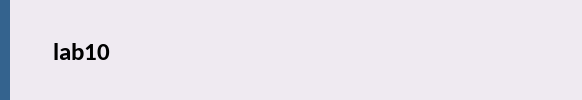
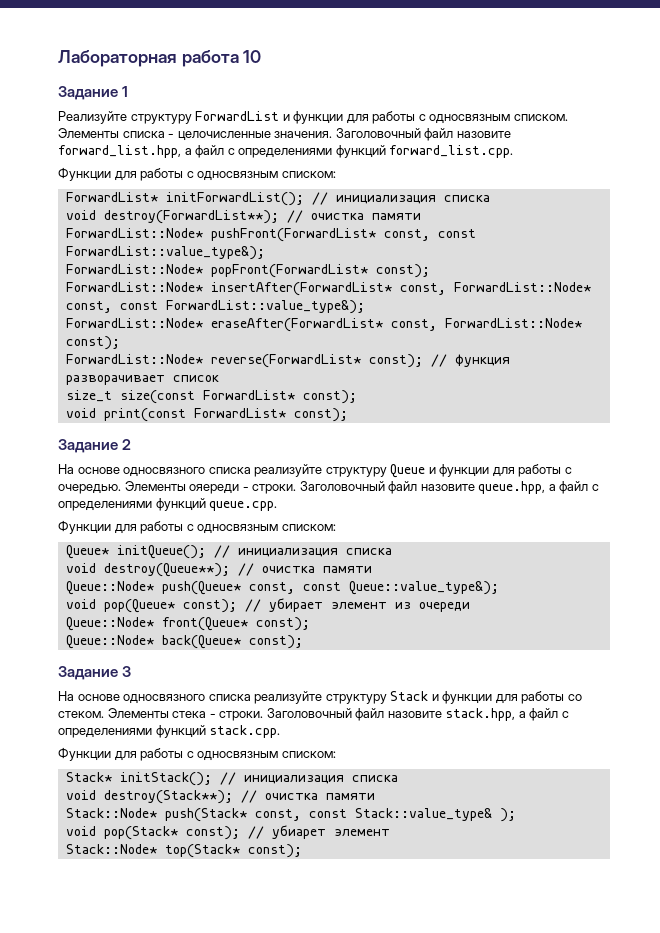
[53,43,110,60] lab10 -> [58,50,262,67] [58,86,129,100] [58,111,568,124] [58,128,511,141] [58,145,514,158] [58,167,336,181] [65,192,490,206] [65,210,421,224] [65,228,476,242] [65,246,265,260] [65,264,430,278] [65,282,591,296] [65,300,365,314] [65,318,582,332] [65,336,120,350] [65,354,510,368] [65,375,219,385] [65,390,357,404] [65,408,348,422] [58,439,132,453] [58,464,572,478] [58,481,599,494] [58,498,278,511] [58,520,336,534] [65,545,392,559] [65,563,372,577] [65,581,499,595] [65,598,470,613] [65,617,310,631] [65,635,303,649] [58,666,132,680] [58,691,582,704] [58,708,569,721] [58,725,281,738] [58,747,336,761] [65,772,398,786] [65,790,375,804] [65,808,516,822] [65,825,390,840] [65,844,302,858] Лабораторная работа 10 // Задание 1 // Реализуйте структуру ForwardList и функции для работы с односвязным списком. Элементы списка - целочисленные значения. Заголовочный файл назовите forward_list.hpp, а файл с определениями функций forward_list.cpp. // Функции для работы с односвязным списком: // ForwardList* initForwardList(); // инициализация списка // void destroy(ForwardList**); // очистка памяти // ForwardList::Node* pushFront(ForwardList* const, const ForwardList::value_type&); // ForwardList::Node* popFront(ForwardList* const); // ForwardList::Node* insertAfter(ForwardList* const, ForwardList::Node* const, const ForwardList::value_type&); // ForwardList::Node* eraseAfter(ForwardList* const, ForwardList::Node* const); // ForwardList::Node* reverse(ForwardList* const); // функция разворачивает список // size_t size(const ForwardList* const); // void print(const ForwardList* const); // Задание 2 // На основе односвязного списка реализуйте структуру Queue и функции для работы с очередью. Элементы ояереди - строки. Заголовочный файл назовите queue.hpp, а файл с определениями функций queue.cpp. // Функции для работы с односвязным списком: // Queue* initQueue(); // инициализация списка // void destroy(Queue**); // очистка памяти // Queue::Node* push(Queue* const, const Queue::value_type&); // void pop(Queue* const); // убирает элемент из очереди // Queue::Node* front(Queue* const); // Queue::Node* back(Queue* const); // Задание 3 // На основе односвязного списка реализуйте структуру Stack и функции для работы со стеком. Элементы стека - строки. Заголовочный файл назовите stack.hpp, а файл с определениями функций stack.cpp. // Функции для работы с односвязным списком: // Stack* initStack(); // инициализация списка // void destroy(Stack**); // очистка памяти // Stack::Node* push(Stack* const, const Stack::value_type& ); // void pop(Stack* const); // убиарет элемент // Stack::Node* top(Stack* const);

